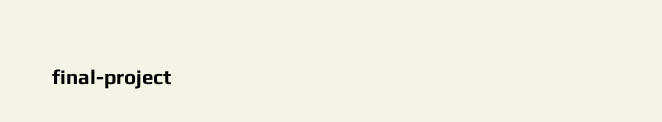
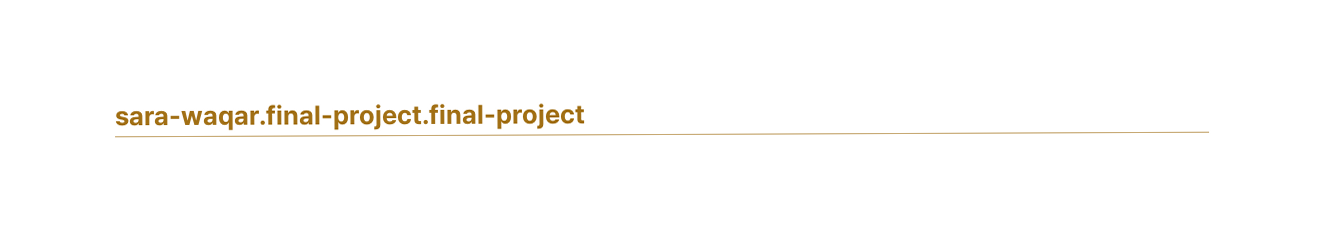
[52,69,171,89] final-project -> [114,103,586,132] sara-waqar.final-project.final-project

